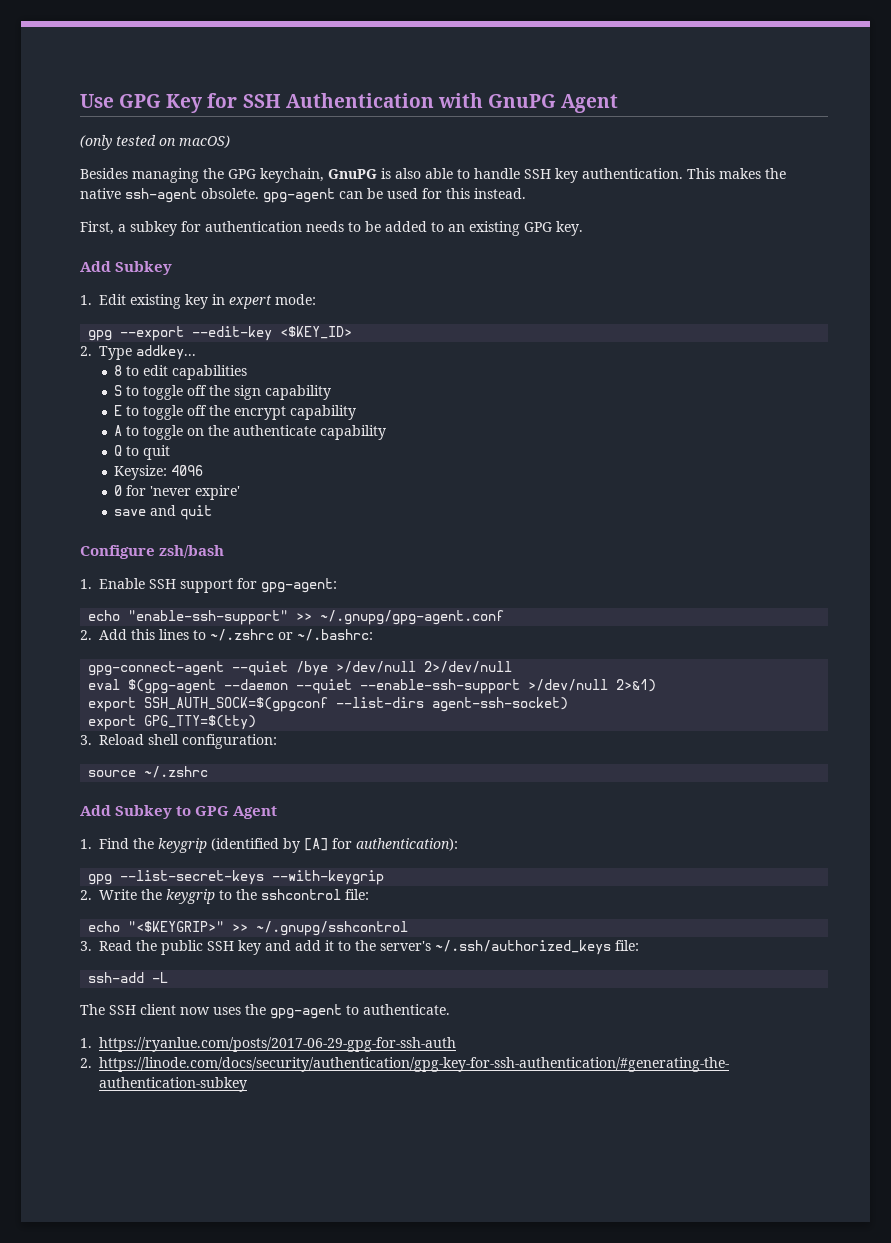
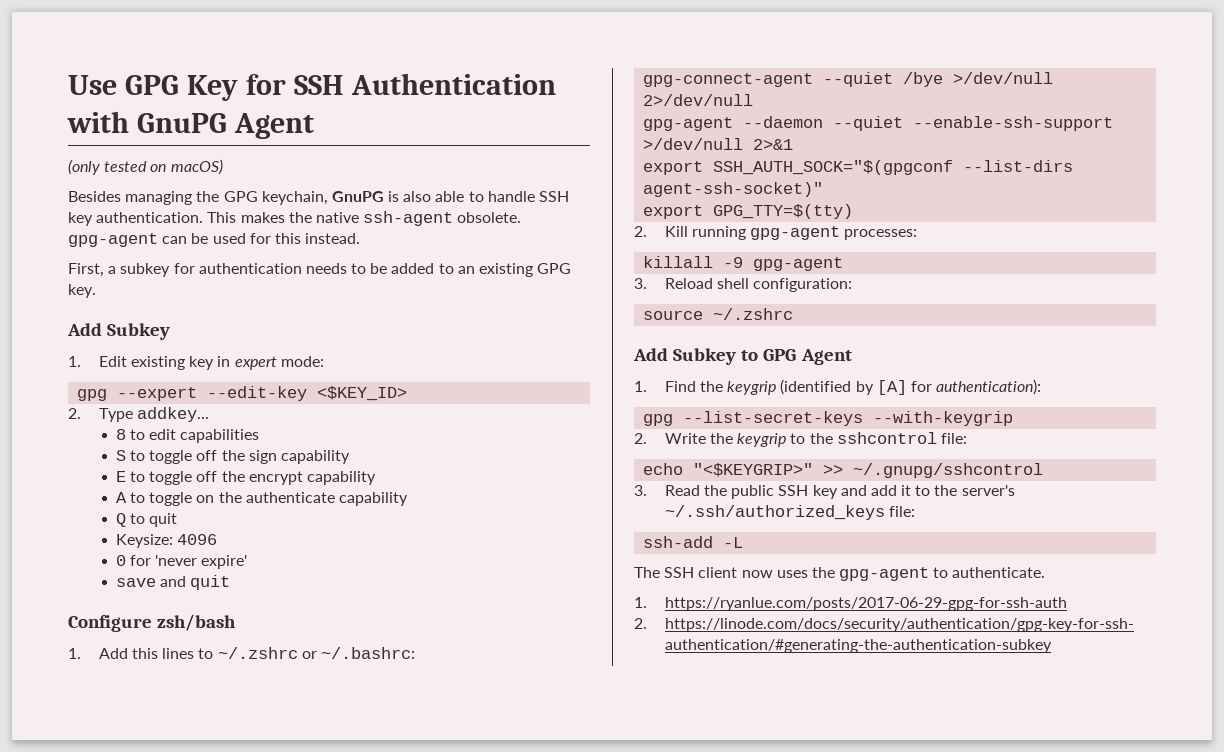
[120,326,185,341] --export -> [117,387,198,401] --expert
[99,578,337,593] [88,610,505,625] [80,630,92,640] Enable SSH support for gpg-agent: // echo "enable-ssh-support" >> ~/.gnupg/gpg-agent.conf // 2. -> (81, 653) none
[88,679,217,694] eval $(gpg-agent -> [643,117,734,131] gpg-agent
[616,679,657,692] [88,697,569,712] 2>&1) // export SSH_AUTH_SOCK=$(gpgconf --list-dirs agent-ssh-socket) -> [753,139,794,150] [643,160,1074,175] [643,182,824,197] 2>&1 // export SSH_AUTH_SOCK="$(gpgconf --list-dirs agent-ssh-socket)"
(257, 722) none -> [634,226,918,240] [643,256,844,271] // 2. Kill running gpg-agent processes: // killall -9 gpg-agent

